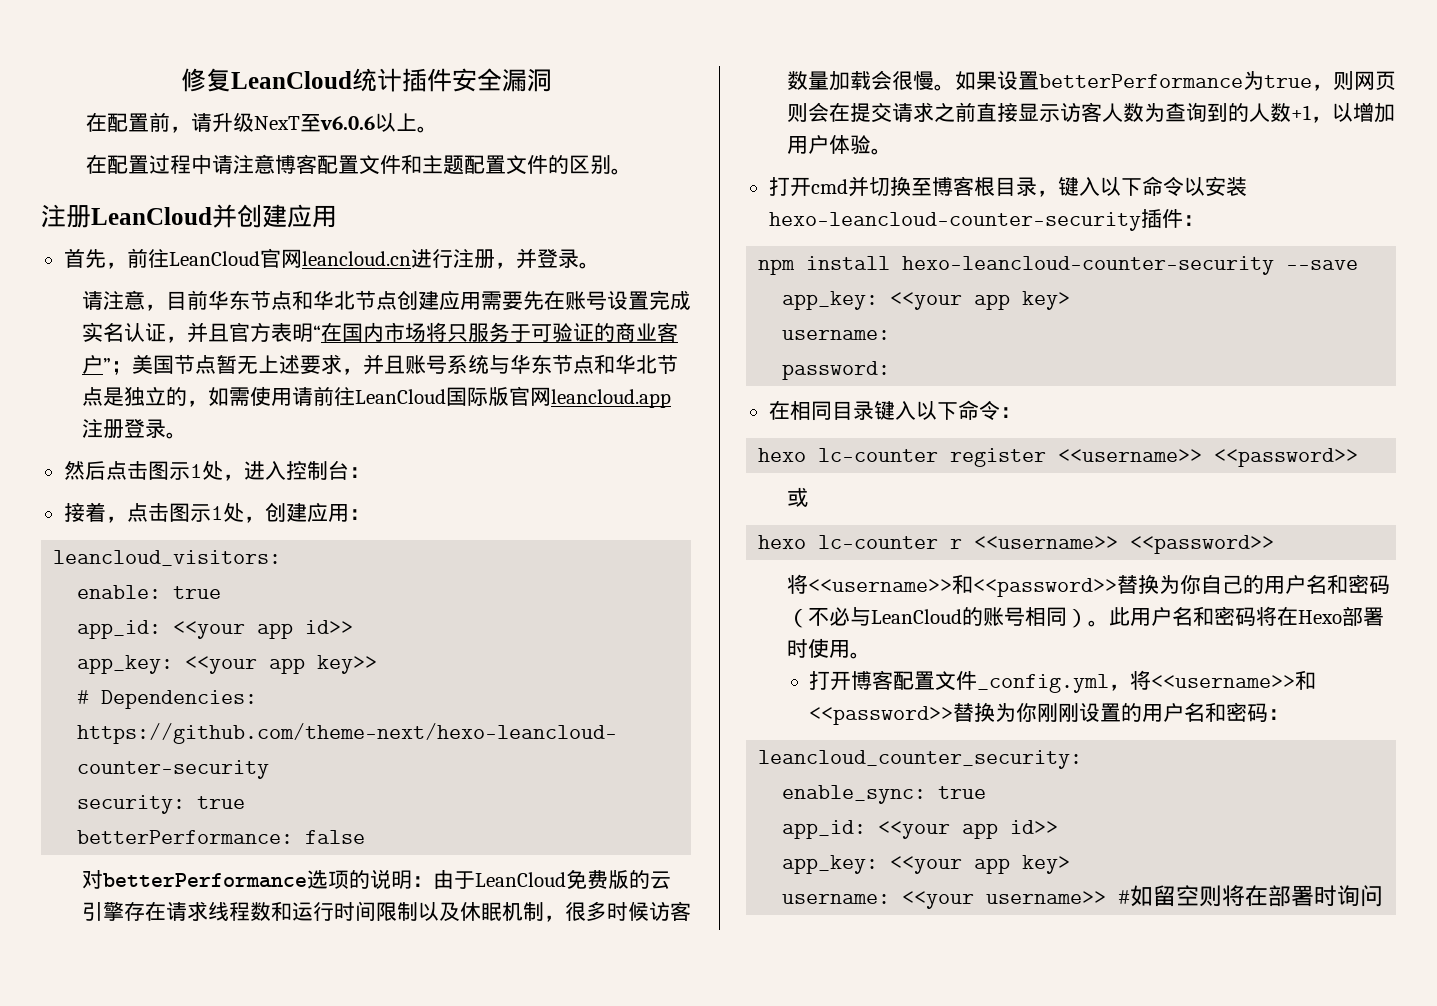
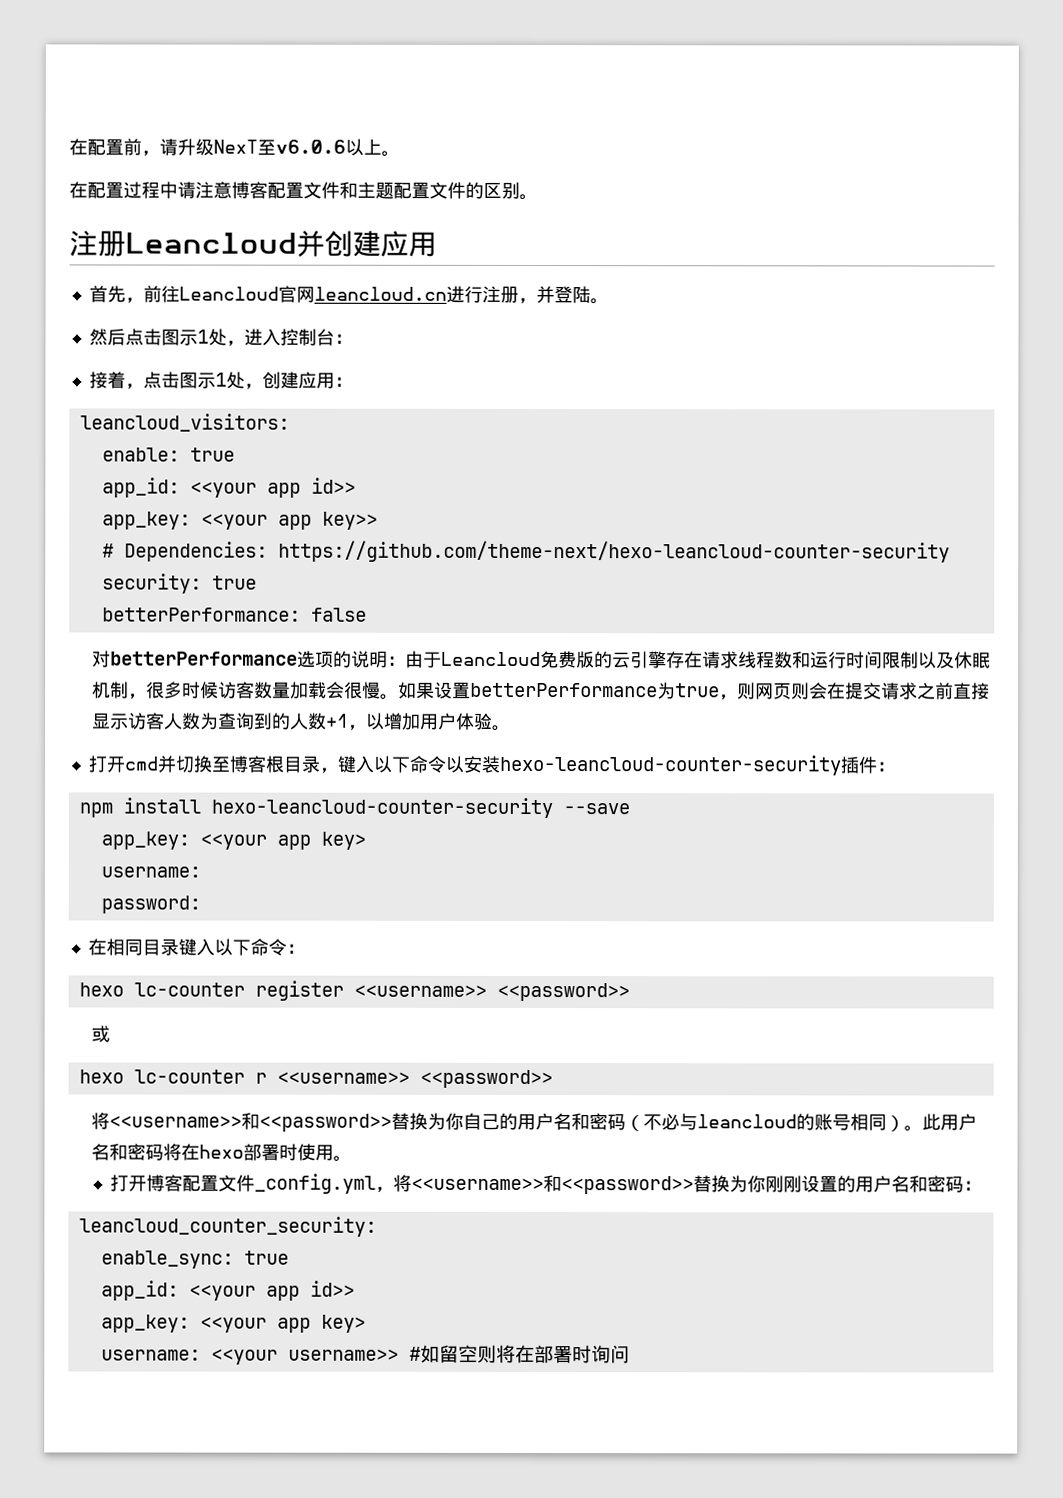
[180,68,552,92] 修复LeanCloud统计插件安全漏洞 // -> (69, 147) none
[91,207,212,225] LeanCloud -> [125,232,297,254] Leancloud
[168,251,260,266] LeanCloud -> [178,286,279,301] Leancloud
[557,249,600,269] [81,290,691,311] [81,322,678,343] [81,354,678,375] [81,386,671,408] [81,419,166,438] 录。 // 请注意，目前华东节点和华北节点创建应用需要先在账号设置完成实名认证，并且官方表明“在国内市场将只服务于可验证的商业客户”；美国节点暂无上述要求，并且账号系统与华东节点和华北节点是独立的，如需使用请前往LeanCloud国际版官网leancloud.app注册登录 -> [571,286,591,304] 陆
[474,872,566,887] LeanCloud -> [440,651,541,667] Leancloud
[870,609,962,624] LeanCloud -> [696,1114,797,1129] leancloud
[1297,610,1342,624] Hexo -> [198,1144,244,1159] hexo

